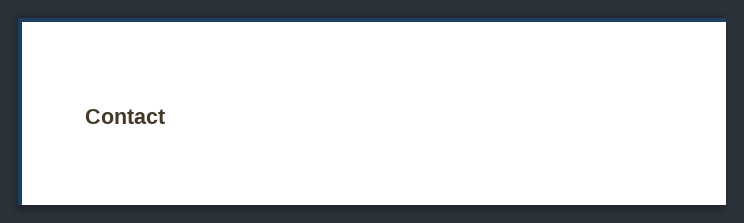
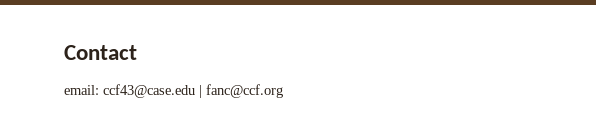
(165, 116) none -> [64,84,283,98] // email: ccf43@case.edu | fanc@ccf.org

